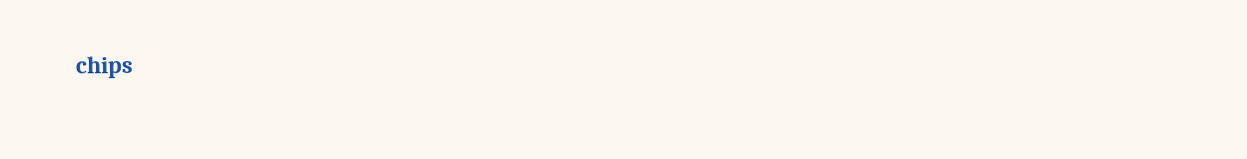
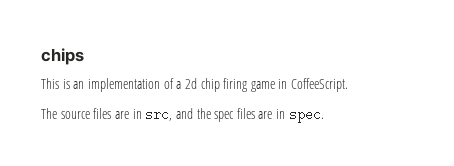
(133, 67) none -> [41,78,349,92] [41,108,324,123] // This is an implementation of a 2d chip firing game in CoffeeScript. // The source files are in src, and the spec files are in spec.

